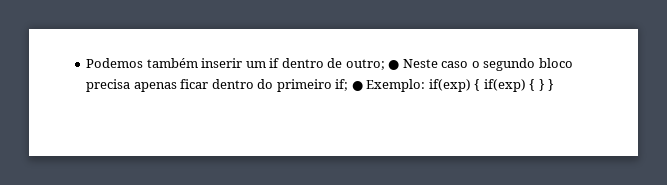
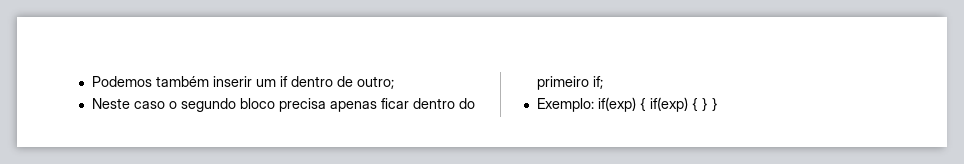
[388,60,400,70] ● -> (394, 82) //
[351,81,363,91] ● -> (603, 82) //

